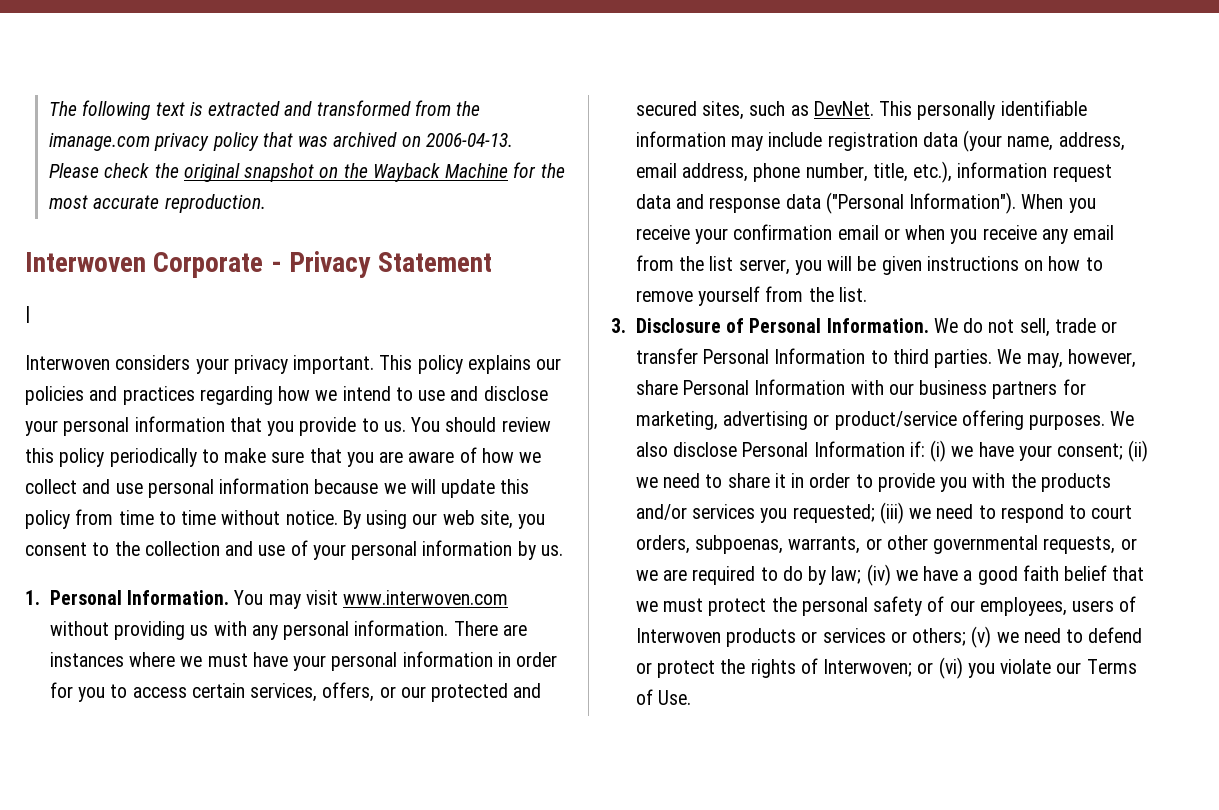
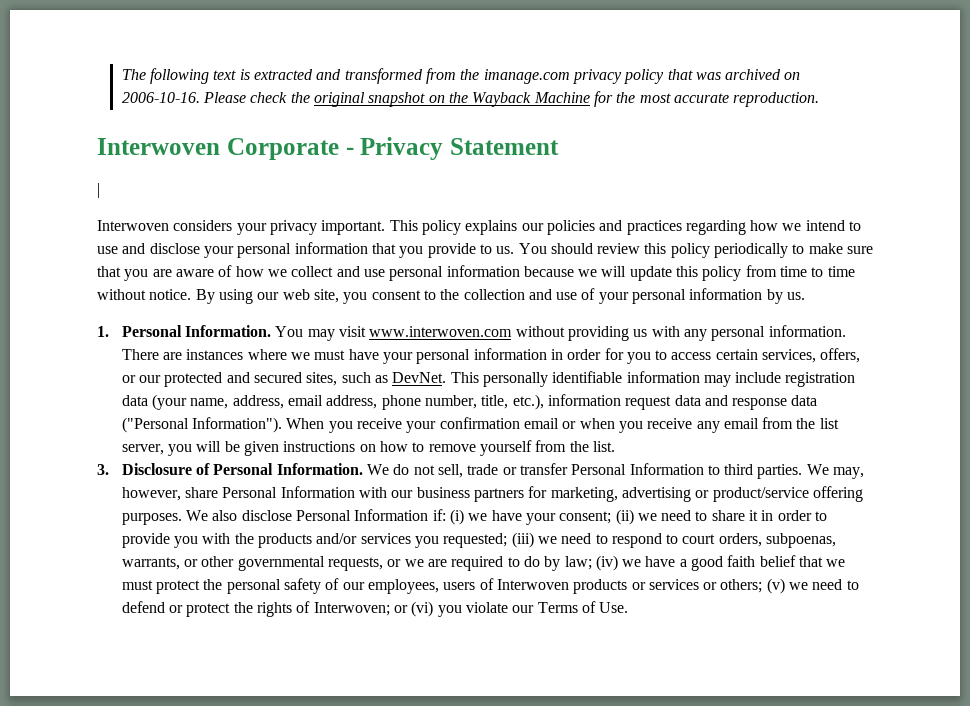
[425,133,513,147] 2006-04-13. -> [121,92,200,103] 2006-10-16.

